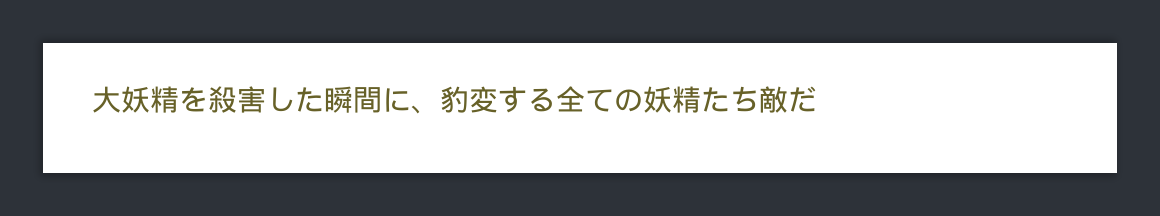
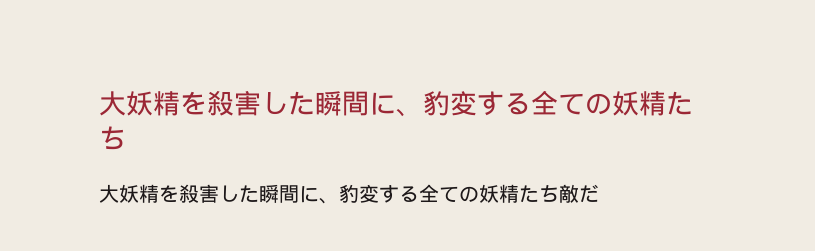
(759, 99) none -> [99,184,559,204] // 大妖精を殺害した瞬間に、豹変する全ての妖精たち

